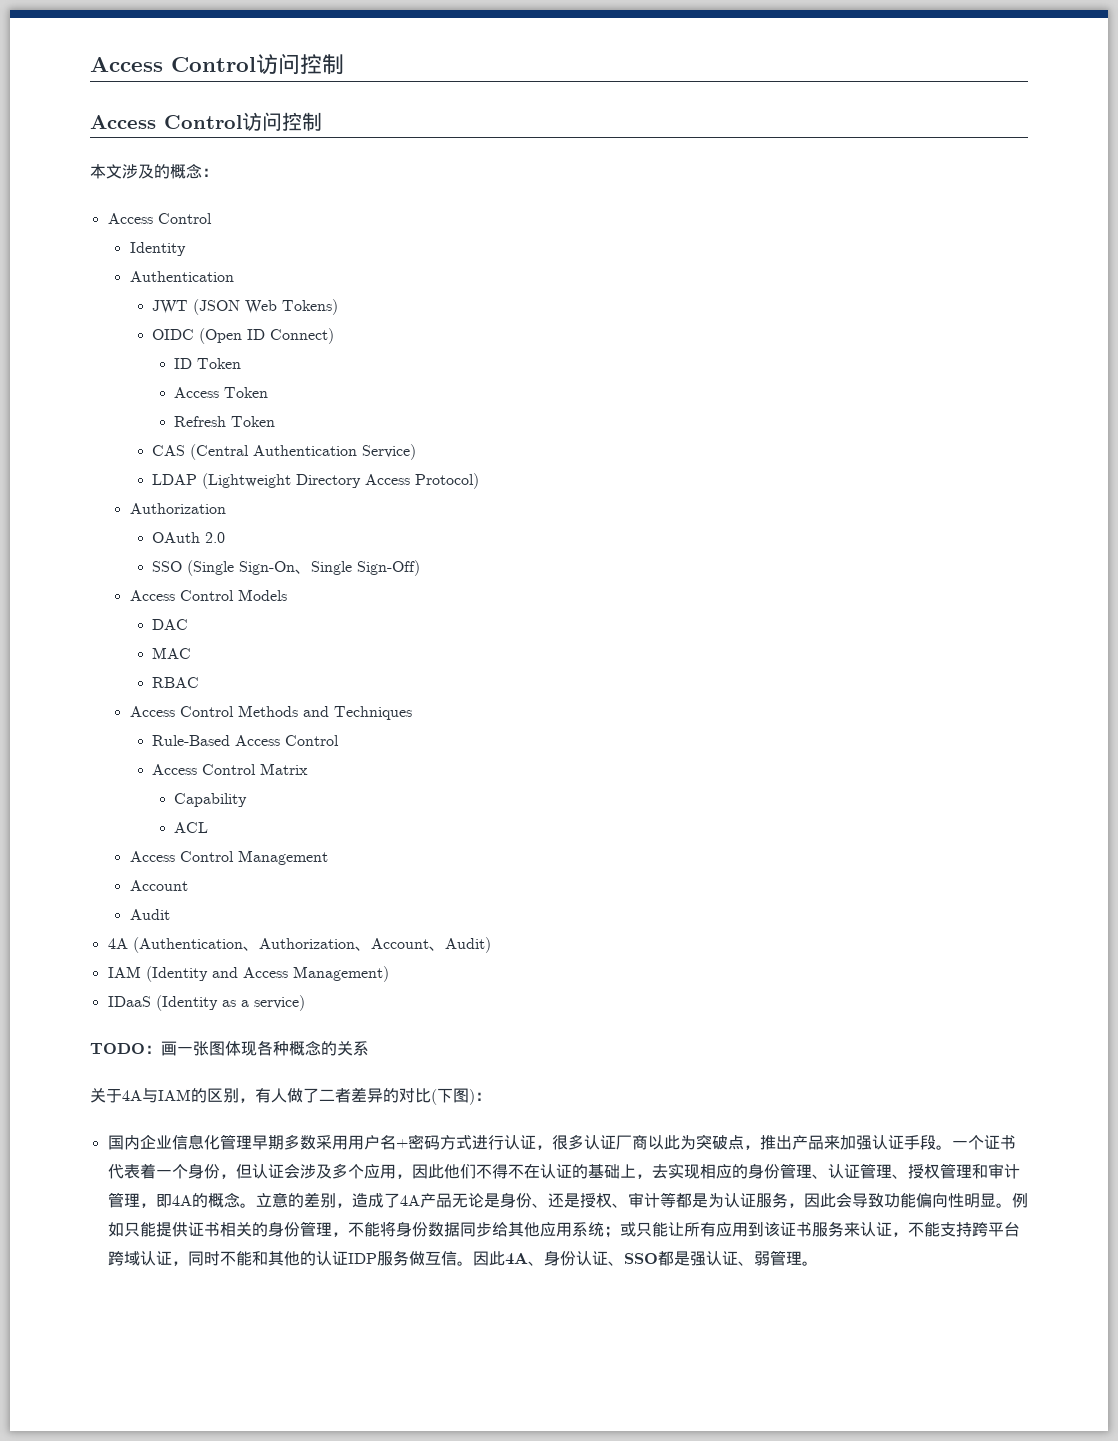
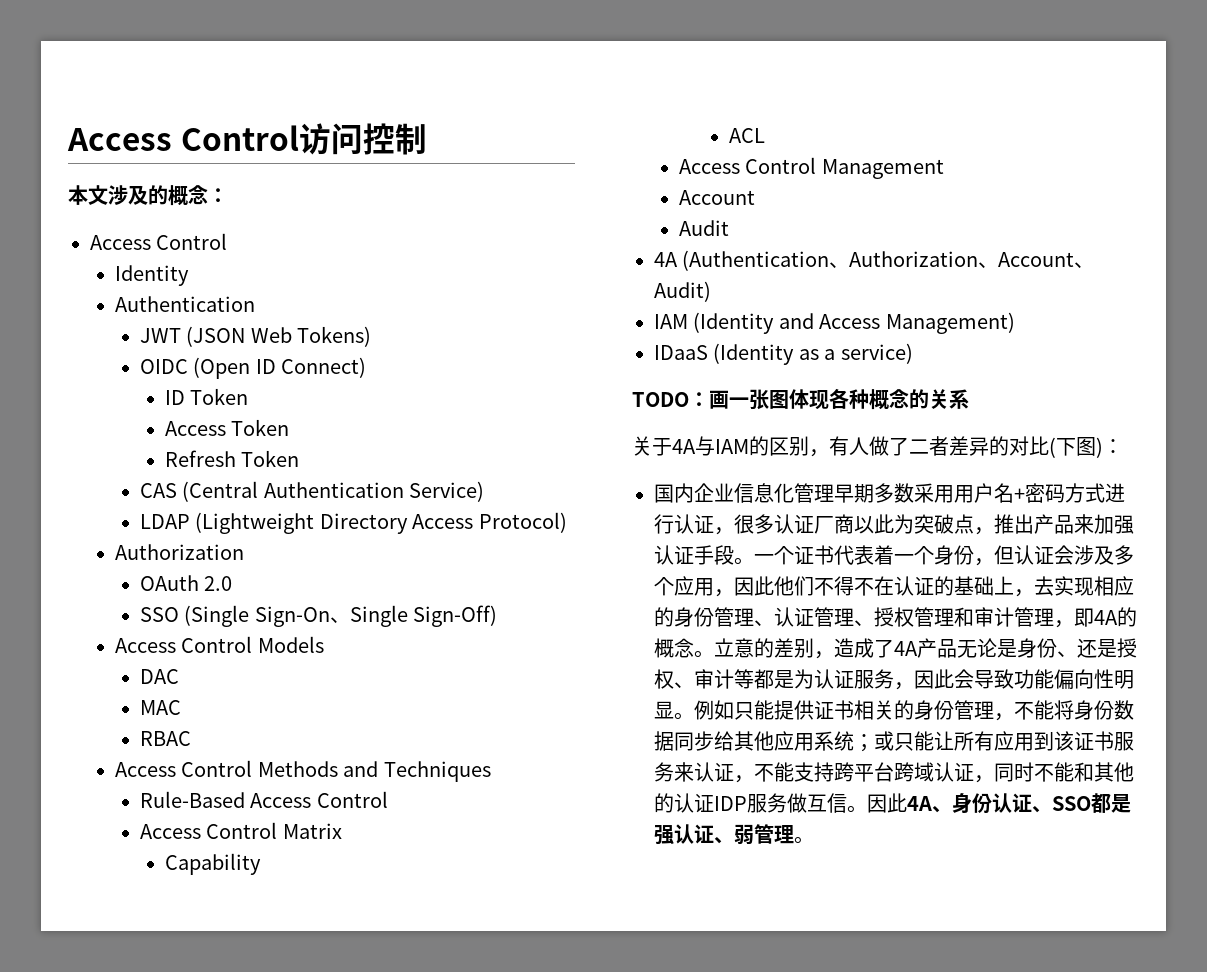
[90,53,344,75] [90,112,322,131] Access Control访问控制 // Access Control访问控制 -> [67,123,427,155] Access Control访问控制

